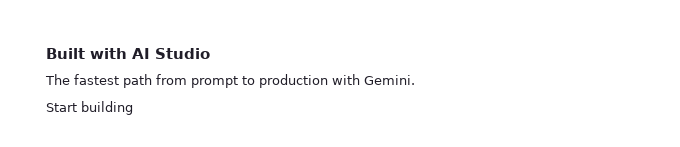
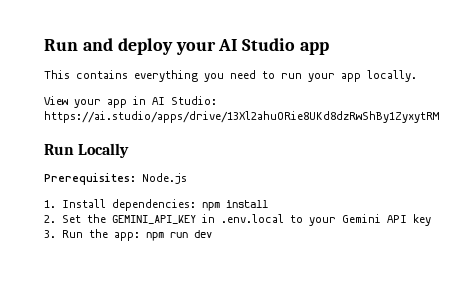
[46,48,210,59] [45,74,415,88] [46,101,133,115] Built with AI Studio // The fastest path from prompt to production with Gemini. // Start building -> [44,38,330,55] [44,70,417,82] [44,96,217,108] [44,111,439,123] [44,143,130,158] [44,173,187,185] [44,199,268,211] [44,214,431,226] [44,229,212,241] Run and deploy your AI Studio app // This contains everything you need to run your app locally. // View your app in AI Studio: https://ai.studio/apps/drive/13Xl2ahuORie8UKd8dzRwShBy1ZyxytRM // Run Locally // Prerequisites: Node.js // 1. Install dependencies: npm install // 2. Set the GEMINI_API_KEY in .env.local to your Gemini API key // 3. Run the app: npm run dev

